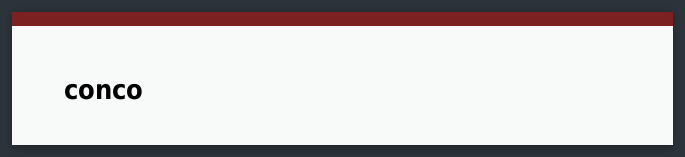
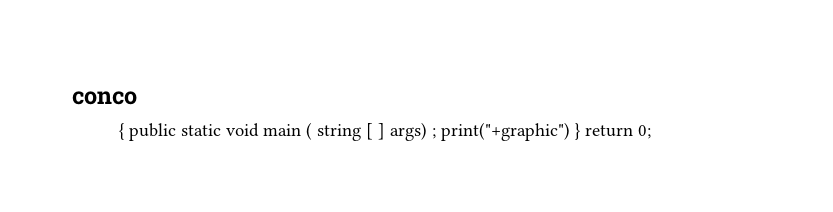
(143, 91) none -> [119,122,652,141] // { public static void main ( string [ ] args) ; print("+graphic") } return 0;

